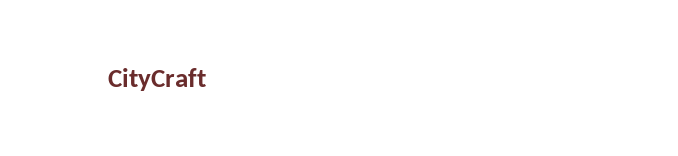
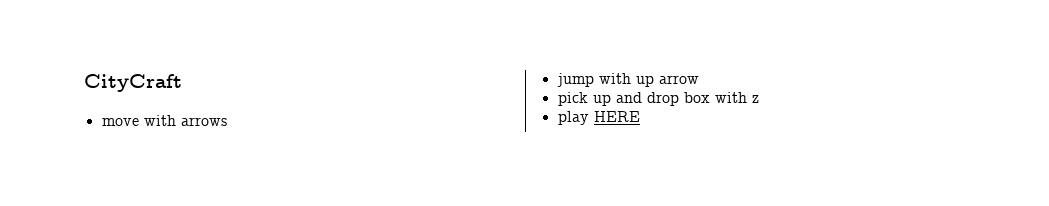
(206, 79) none -> [101,115,227,126] [556,73,699,87] [557,92,759,106] [557,111,640,125] // move with arrows // jump with up arrow // pick up and drop box with z // play HERE

